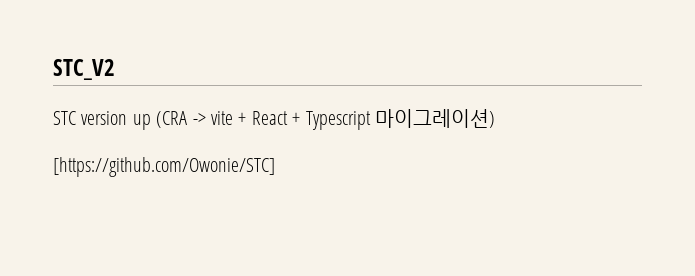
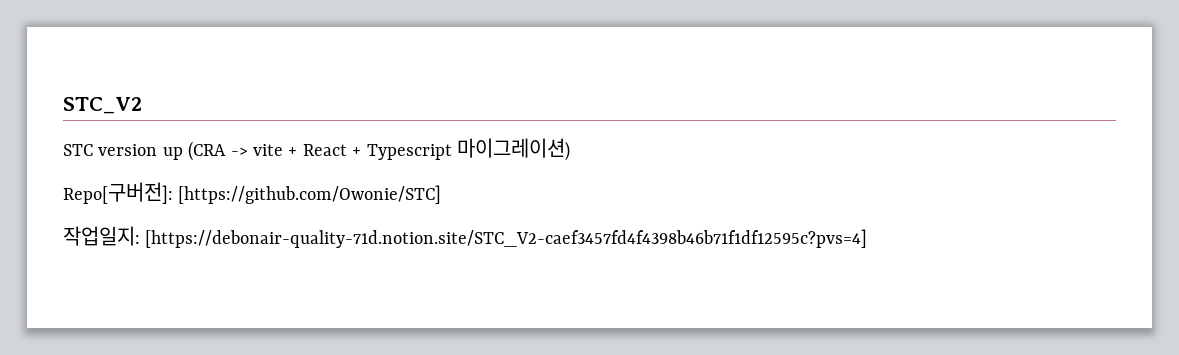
(495, 118) none -> [63,182,173,204] Repo[구버전]:
(275, 167) none -> [63,226,868,248] // 작업일지: [https://debonair-quality-71d.notion.site/STC_V2-caef3457fd4f4398b46b71f1df12595c?pvs=4]

